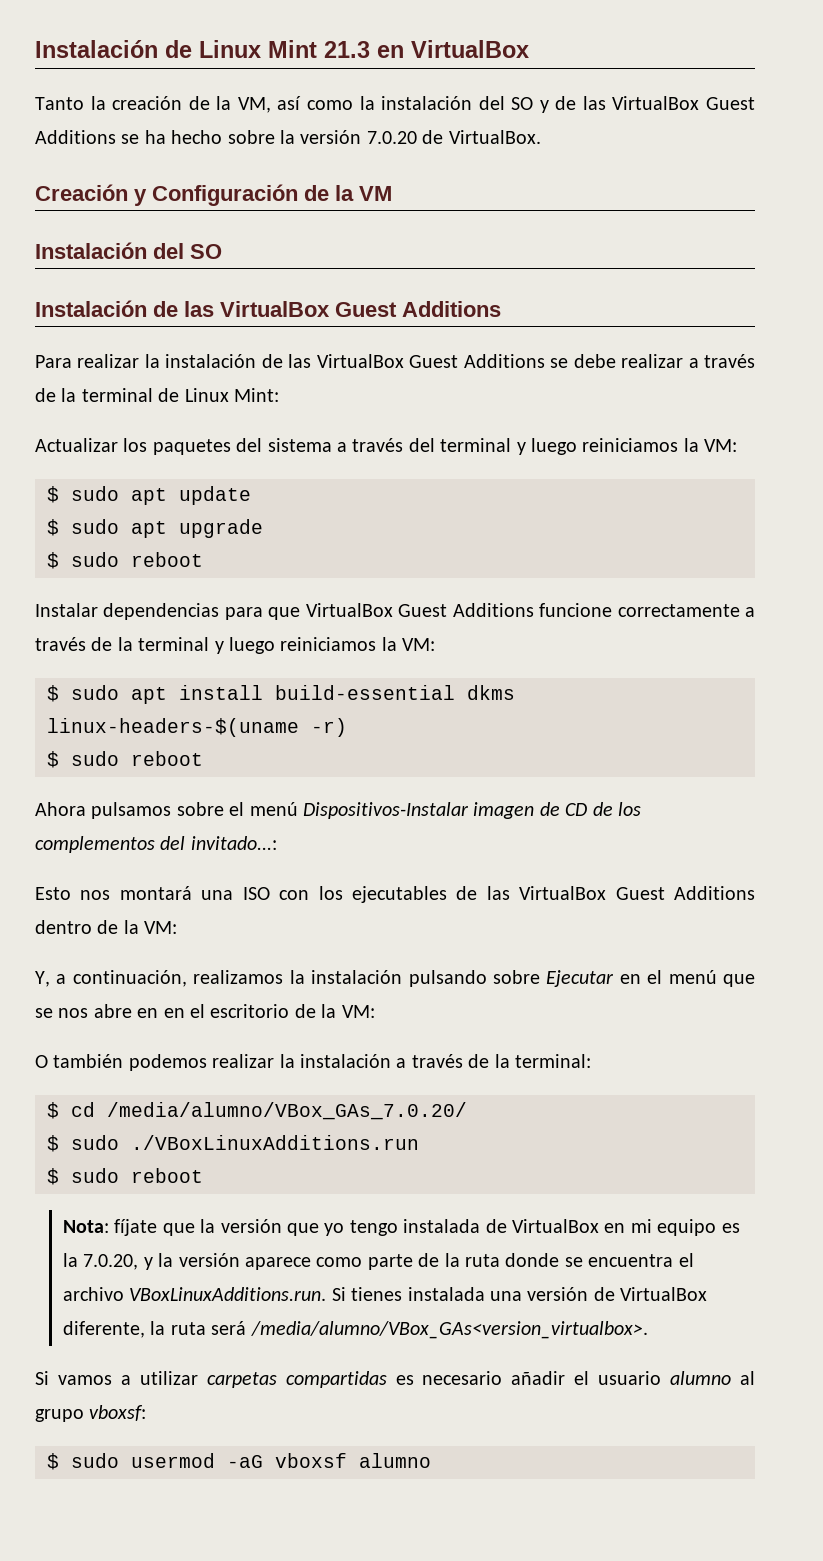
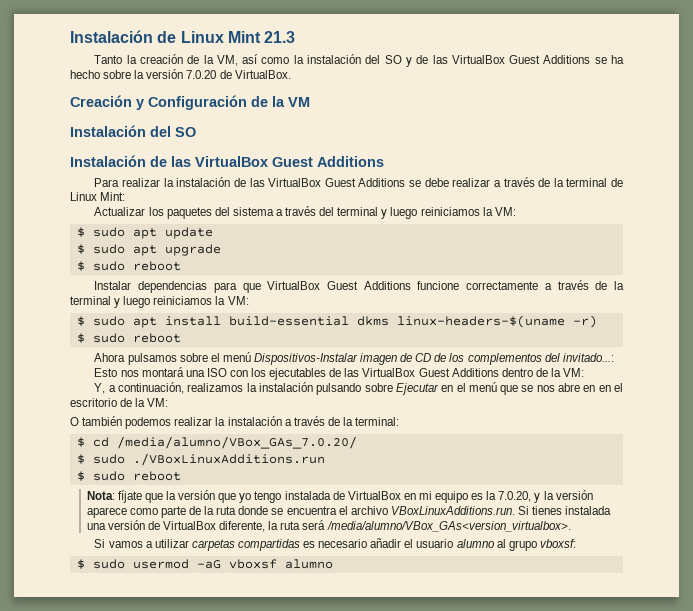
[377,40,529,58] en VirtualBox -> (296, 37) none

